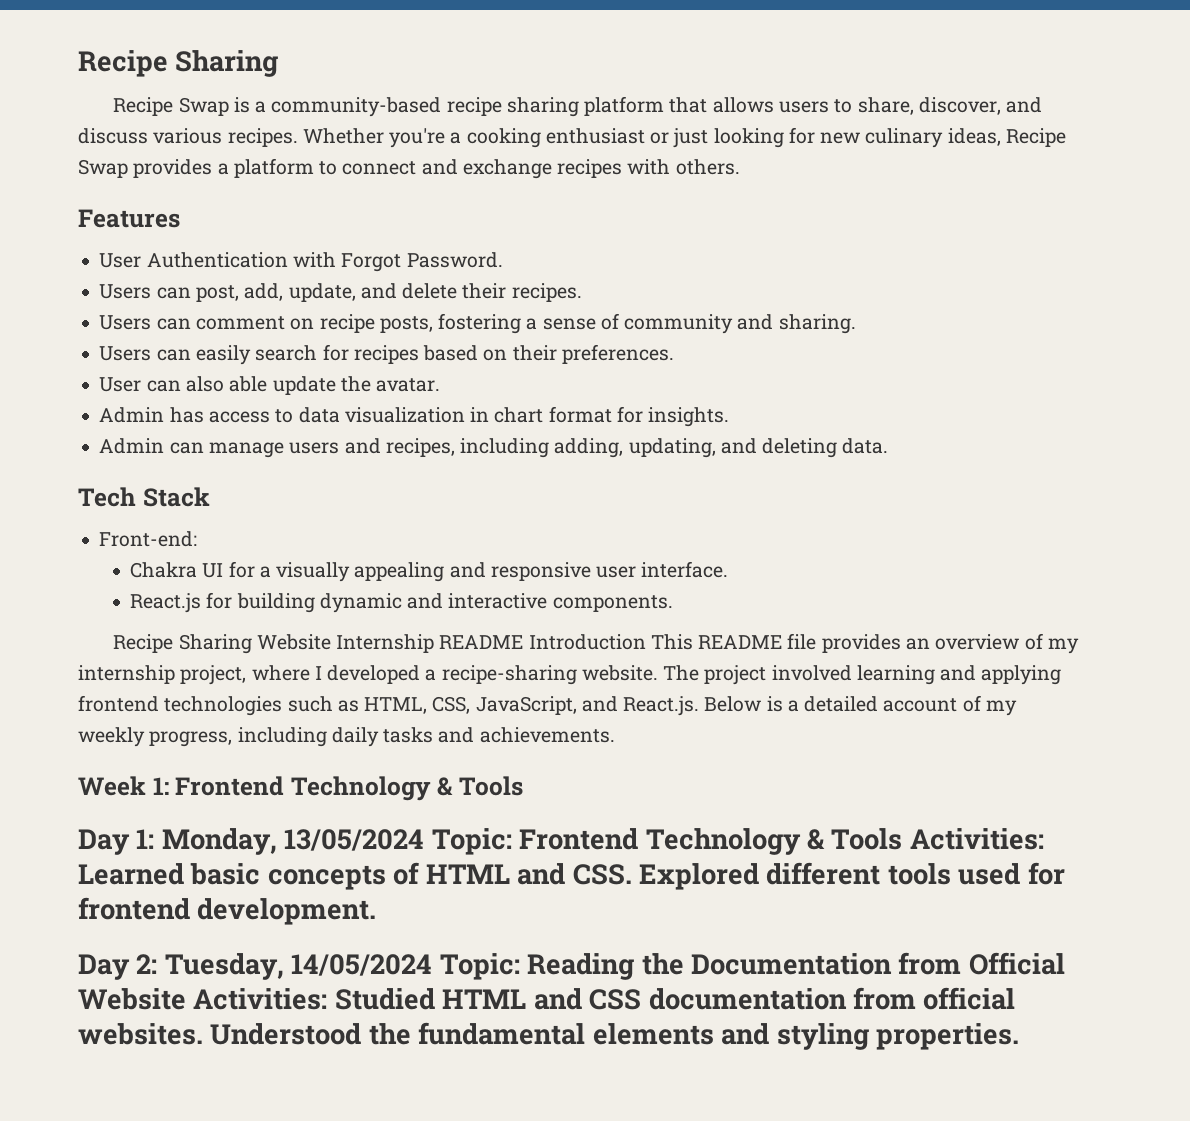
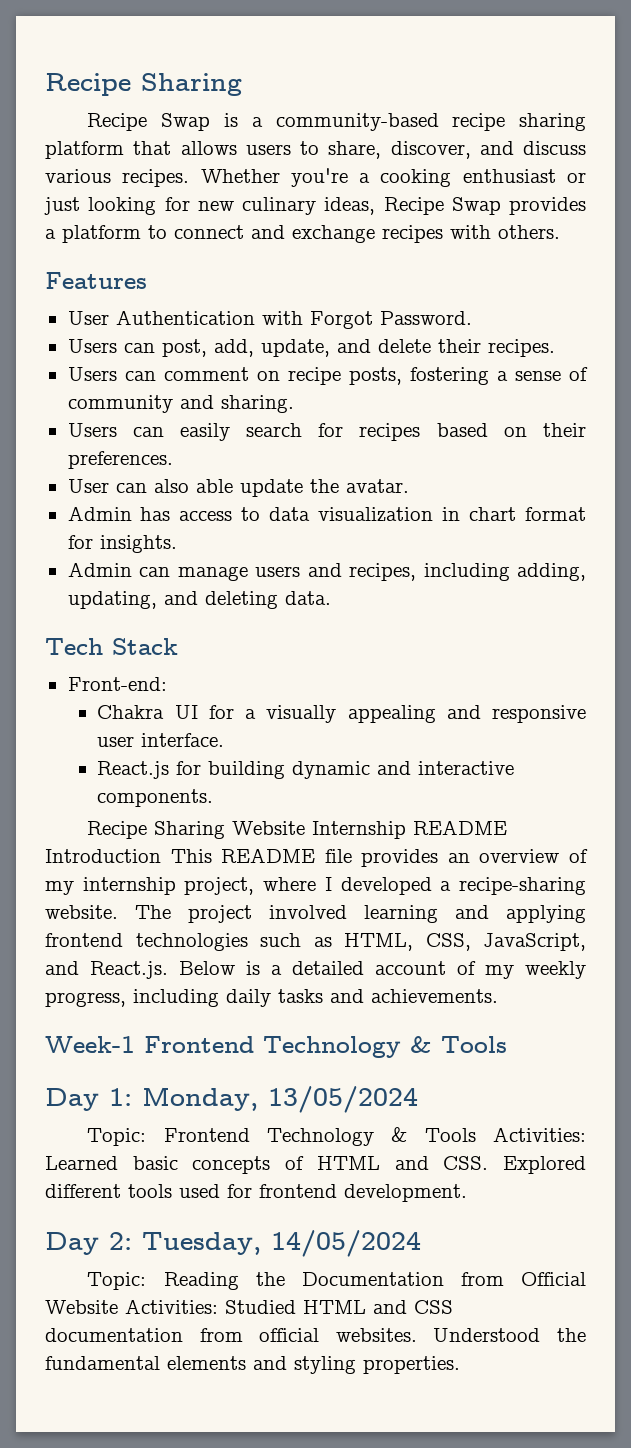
[78,776,169,796] Week 1: -> [45,1036,135,1053] Week-1
(425, 840) none -> (418, 1099) //
(433, 965) none -> (421, 1243) //

